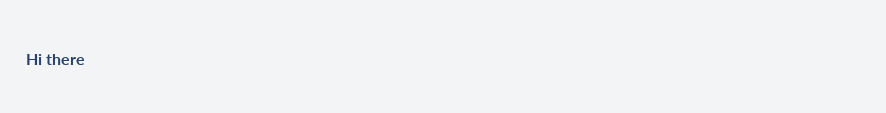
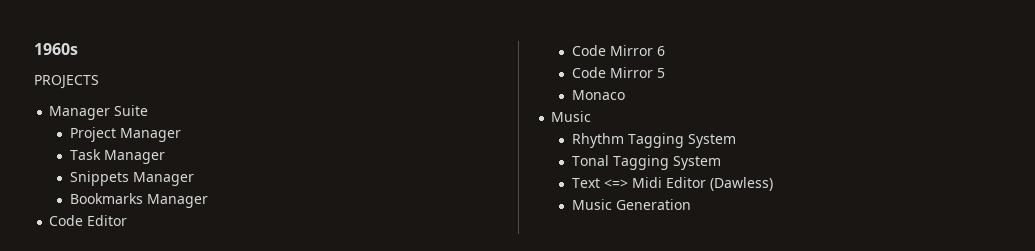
[26,54,86,65] Hi there -> [34,43,78,55] [34,75,99,89] [49,105,149,120] [69,127,181,142] [69,149,165,164] [69,171,194,186] [69,193,208,208] [49,215,128,226] [571,45,665,56] [571,67,665,78] [571,90,625,100] [551,111,592,122] [571,133,736,148] [571,155,721,170] [571,177,773,191] [571,199,691,210] 1960s // PROJECTS // Manager Suite // Project Manager // Task Manager // Snippets Manager // Bookmarks Manager // Code Editor // Code Mirror 6 // Code Mirror 5 // Monaco // Music // Rhythm Tagging System // Tonal Tagging System // Text <=> Midi Editor (Dawless) // Music Generation

